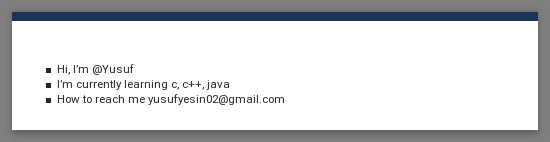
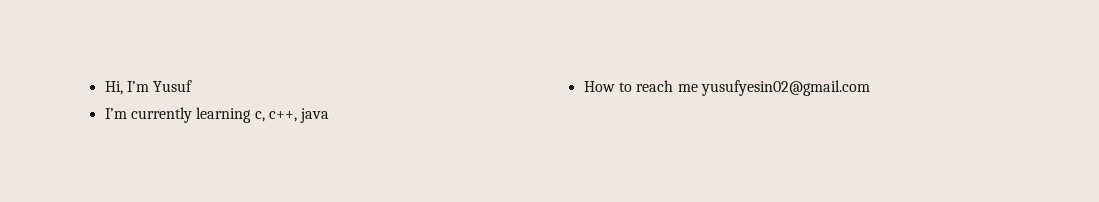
[91,64,134,75] @Yusuf -> [153,80,193,92] Yusuf

